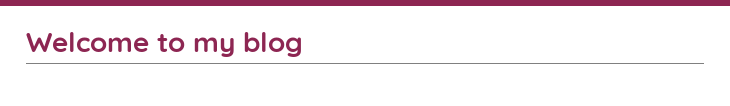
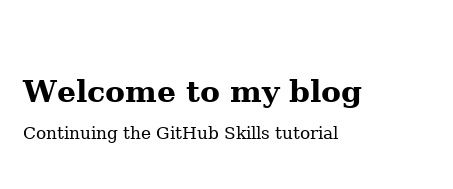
(303, 44) none -> [23,126,338,143] // Continuing the GitHub Skills tutorial

